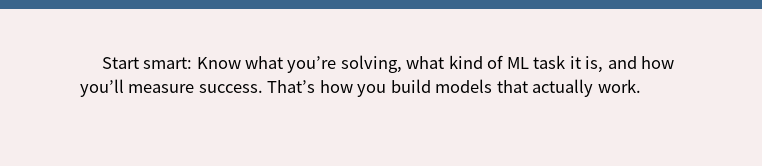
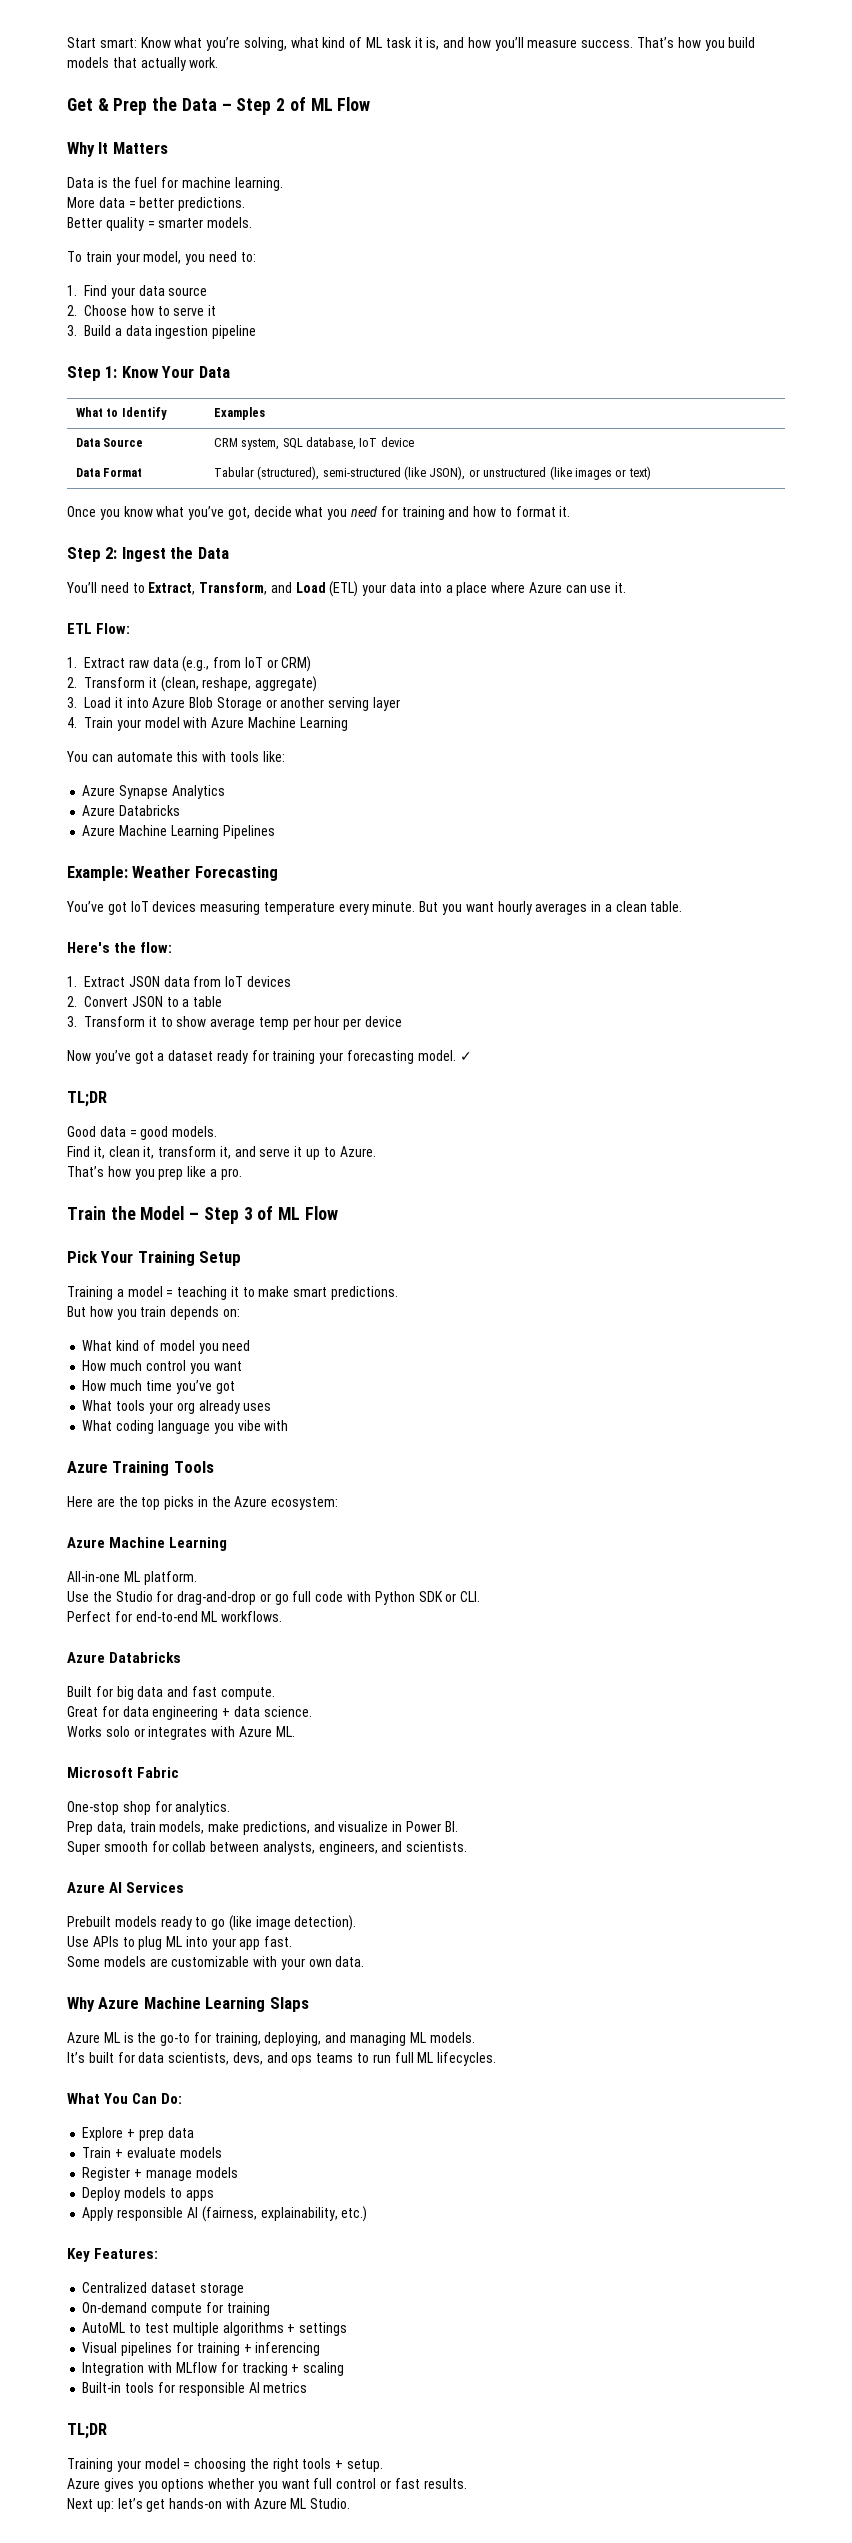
(641, 86) none -> [67,97,371,115] [67,142,168,157] [67,177,283,191] [67,197,246,211] [67,217,253,231] [67,251,256,265] [67,285,208,299] [67,305,217,316] [67,325,257,339] [67,366,230,381] [75,407,167,420] [213,407,265,420] [75,438,144,447] [213,437,414,450] [75,468,143,477] [213,466,651,480] [67,506,571,520] [67,547,229,562] [66,581,627,597] [67,623,131,634] [67,656,312,672] [67,676,318,692] [67,697,401,711] [67,717,348,731] [66,751,285,762] [82,785,225,799] [82,805,181,816] [82,825,275,839] [67,866,278,881] [66,901,683,915] [67,942,173,953] [67,976,291,987] [67,996,223,1007] [67,1016,403,1030] [67,1050,472,1064] [67,1091,107,1107] [67,1126,218,1140] [67,1146,376,1160] [67,1166,242,1180] [67,1206,338,1224] [67,1251,242,1266] [67,1286,399,1300] [67,1306,240,1320] [82,1340,251,1354] [82,1360,242,1374] [82,1380,235,1394] [82,1400,272,1414] [82,1420,289,1434] [67,1461,214,1476] [67,1496,339,1510] [67,1537,228,1551] [67,1571,197,1585] [67,1591,481,1605] [67,1611,283,1622] [67,1652,182,1663] [67,1686,275,1700] [67,1706,312,1720] [67,1726,295,1740] [67,1767,180,1778] [67,1801,231,1815] [67,1821,458,1835] [67,1841,468,1855] [67,1882,185,1893] [67,1915,357,1931] [67,1936,293,1950] [67,1956,365,1970] [67,1997,309,2012] [67,2032,475,2046] [67,2052,497,2066] [67,2093,183,2104] [82,2127,194,2141] [82,2147,222,2158] [82,2167,238,2181] [82,2187,214,2201] [82,2206,368,2222] [67,2248,159,2262] [82,2282,244,2296] [82,2302,270,2316] [82,2322,348,2336] [82,2342,321,2356] [82,2362,345,2376] [82,2382,308,2396] [67,2423,107,2439] [67,2458,384,2472] [67,2478,467,2492] [67,2498,351,2512] // Get & Prep the Data – Step 2 of ML Flow // Why It Matters // Data is the fuel for machine learning. // More data = better predictions. // Better quality = smarter models. // To train your model, you need to: // 1. Find your data source // 2. Choose how to serve it // 3. Build a data ingestion pipeline // Step 1: Know Your Data // What to Identify | Examples // Data Source | CRM system, SQL database, IoT device // Data Format | Tabular (structured), semi-structured (like JSON), or unstructured (like images or text) // Once you know what you’ve got, decide what you need for training and how to format it. // Step 2: Ingest the Data // You’ll need to Extract, Transform, and Load (ETL) your data into a place where Azure can use it. // ETL Flow: // 1. Extract raw data (e.g., from IoT or CRM) // 2. Transform it (clean, reshape, aggregate) // 3. Load it into Azure Blob Storage or another serving layer // 4. Train your model with Azure Machine Learning // You can automate this with tools like: // Azure Synapse Analytics // Azure Databricks // Azure Machine Learning Pipelines // Example: Weather Forecasting // You’ve got IoT devices measuring temperature every minute. But you want hourly averages in a clean table. // Here's the flow: // 1. Extract JSON data from IoT devices // 2. Convert JSON to a table // 3. Transform it to show average temp per hour per device // Now you’ve got a dataset ready for training your forecasting model. ✓ // TL;DR // Good data = good models. // Find it, clean it, transform it, and serve it up to Azure. // That’s how you prep like a pro. // Train the Model – Step 3 of ML Flow // Pick Your Training Setup // Training a model = teaching it to make smart predictions. // But how you train depends on: // What kind of model you need // How much control you want // How much time you’ve got // What tools your org already uses // What coding language you vibe with // Azure Training Tools // Here are the top picks in the Azure ecosystem: // Azure Machine Learning // All-in-one ML platform. // Use the Studio for drag-and-drop or go full code with Python SDK or CLI. // Perfect for end-to-end ML workflows. // Azure Databricks // Built for big data and fast compute. // Great for data engineering + data science. // Works solo or integrates with Azure ML. // Microsoft Fabric // One-stop shop for analytics. // Prep data, train models, make predictions, and visualize in Power BI. // Super smooth for collab between analysts, engineers, and scientists. // Azure AI Services // Prebuilt models ready to go (like image detection). // Use APIs to plug ML into your app fast. // Some models are customizable with your own data. // Why Azure Machine Learning Slaps // Azure ML is the go-to for training, deploying, and managing ML models. // It’s built for data scientists, devs, and ops teams to run full ML lifecycles. // What You Can Do: // Explore + prep data // Train + evaluate models // Register + manage models // Deploy models to apps // Apply responsible AI (fairness, explainability, etc.) // Key Features: // Centralized dataset storage // On-demand compute for training // AutoML to test multiple algorithms + settings // Visual pipelines for training + inferencing // Integration with MLflow for tracking + scaling // Built-in tools for responsible AI metrics // TL;DR // Training your model = choosing the right tools + setup. // Azure gives you options whether you want full control or fast results. // Next up: let’s get hands-on with Azure ML Studio.

